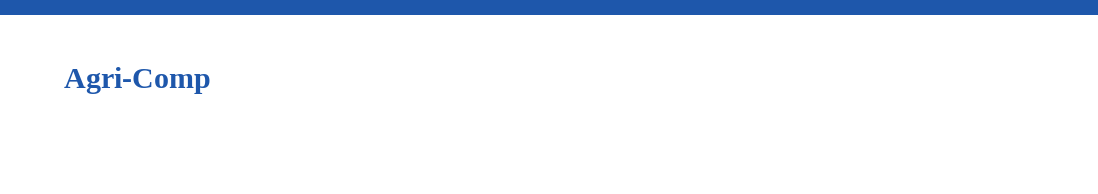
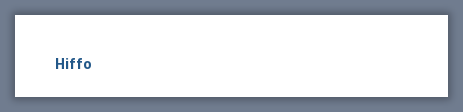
[64,67,211,94] Agri-Comp -> [55,58,92,69] Hiffo

